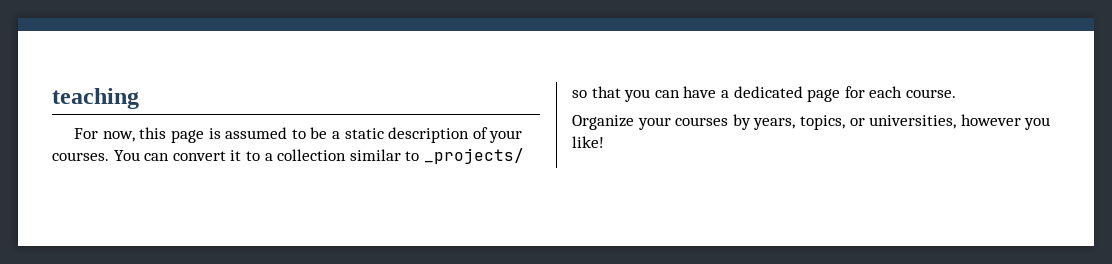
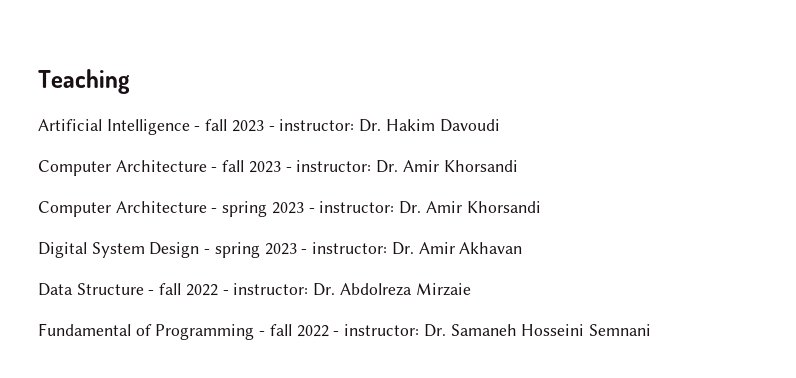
[52,88,139,109] [74,127,523,143] [52,148,524,164] [572,86,956,102] [572,114,1051,130] [572,136,604,148] teaching // For now, this page is assumed to be a static description of your courses. You can convert it to a collection similar to _projects/ so that you can have a dedicated page for each course. // Organize your courses by years, topics, or universities, however you like! -> [38,69,130,94] [38,119,500,135] [38,160,518,176] [38,201,541,217] [38,242,523,258] [38,283,471,296] [38,323,651,340] Teaching // Artificial Intelligence - fall 2023 - instructor: Dr. Hakim Davoudi // Computer Architecture - fall 2023 - instructor: Dr. Amir Khorsandi // Computer Architecture - spring 2023 - instructor: Dr. Amir Khorsandi // Digital System Design - spring 2023 - instructor: Dr. Amir Akhavan // Data Structure - fall 2022 - instructor: Dr. Abdolreza Mirzaie // Fundamental of Programming - fall 2022 - instructor: Dr. Samaneh Hosseini Semnani

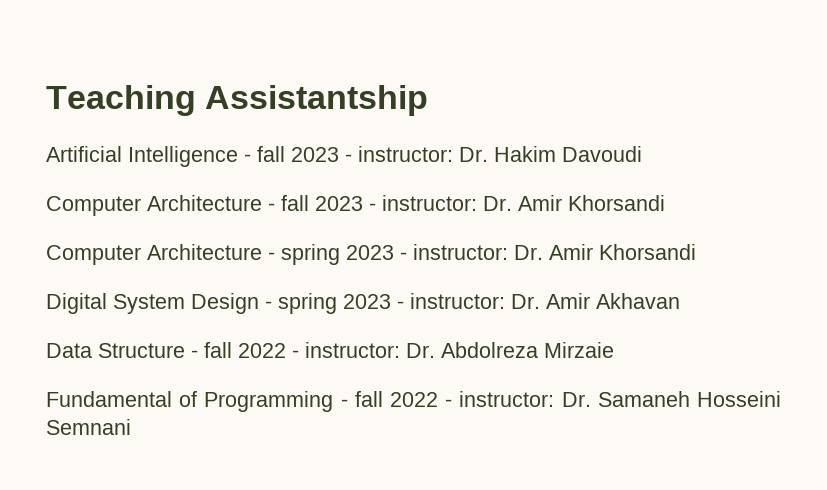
(130, 81) none -> [205,85,429,116] Assistantship

